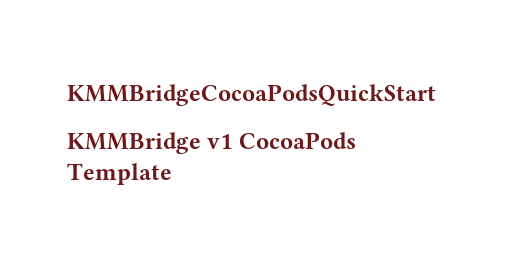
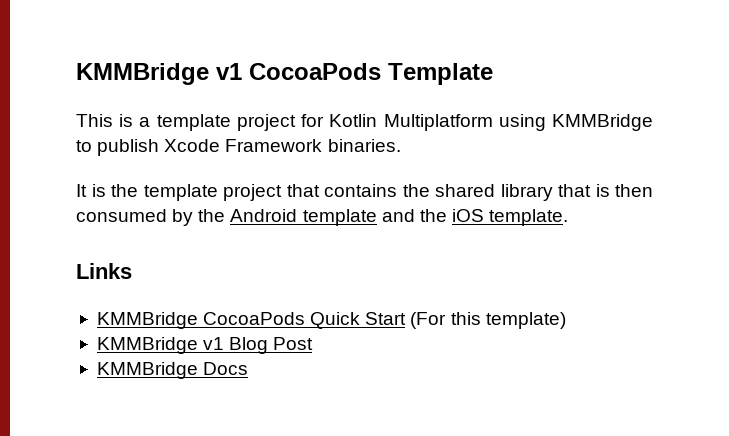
[67,84,436,106] KMMBridgeCocoaPodsQuickStart // -> (76, 74) none
(172, 174) none -> [76,114,653,131] [76,139,401,156] [76,184,653,201] [76,209,569,226] [76,263,132,279] [96,312,566,329] [96,337,314,354] [96,362,249,379] // This is a template project for Kotlin Multiplatform using KMMBridge to publish Xcode Framework binaries. // It is the template project that contains the shared library that is then consumed by the Android template and the iOS template. // Links // KMMBridge CocoaPods Quick Start (For this template) // KMMBridge v1 Blog Post // KMMBridge Docs

